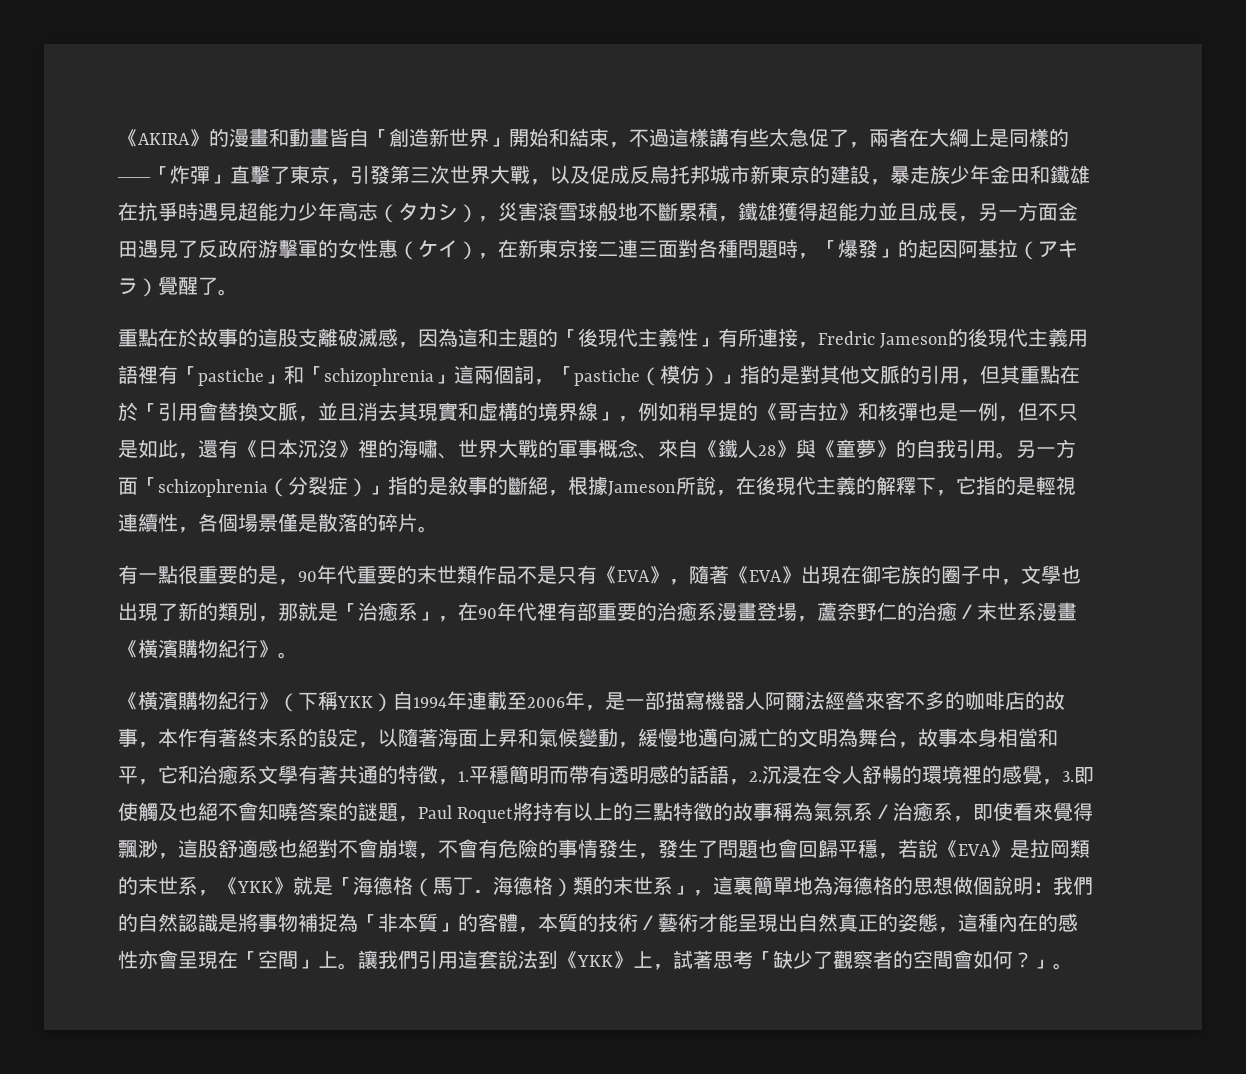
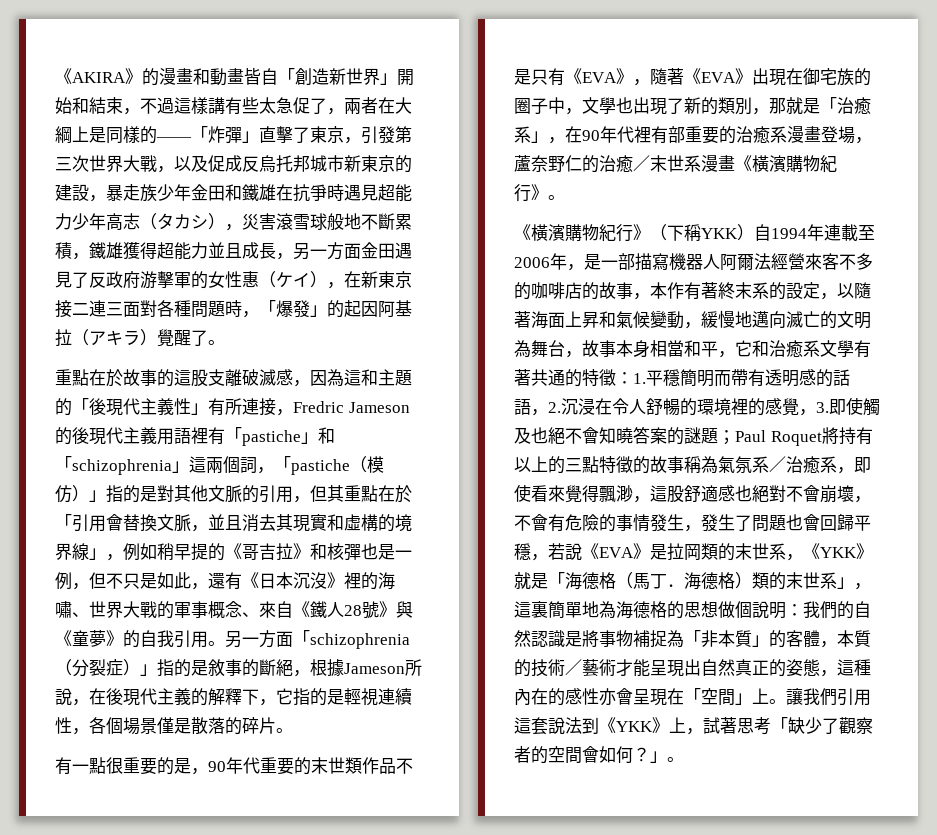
(776, 450) none -> [362,601,379,619] 號
[438,779,458,785] ， -> [616,372,633,384] ：
[398,816,418,822] ， -> [718,430,735,445] ；

